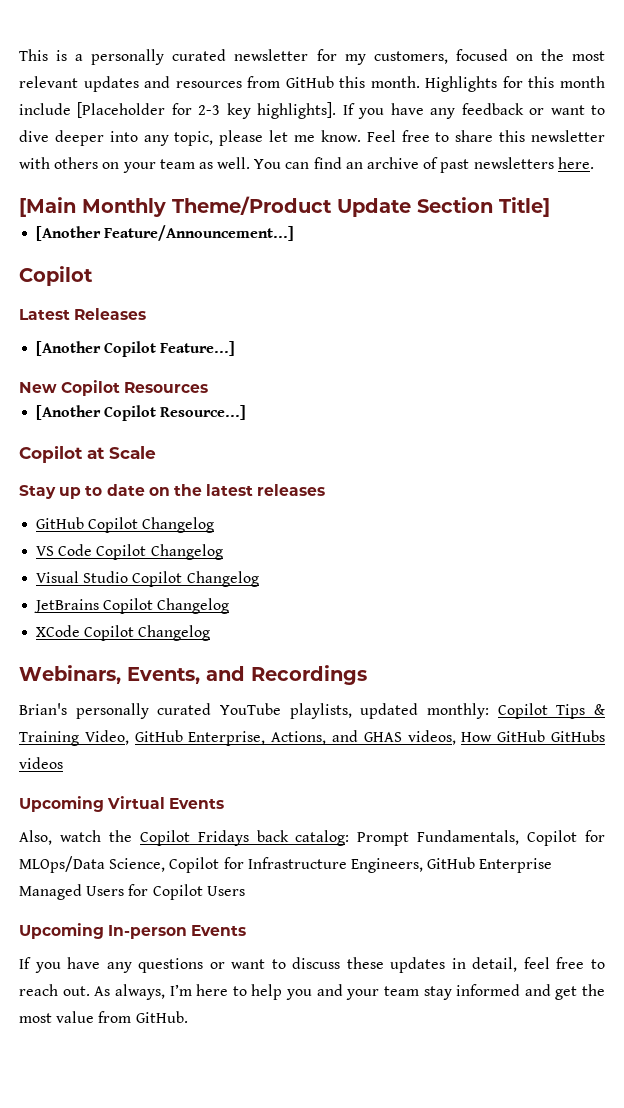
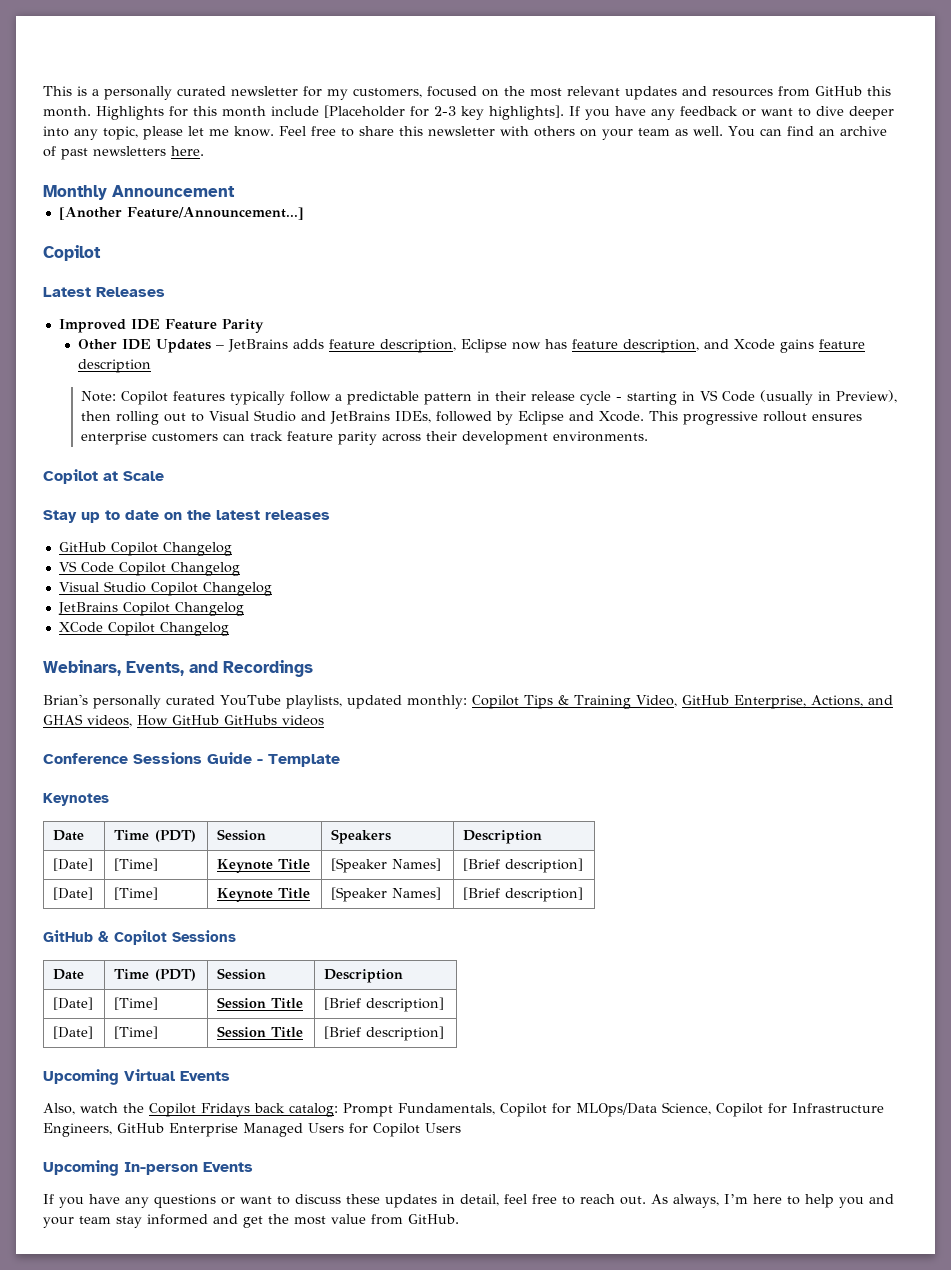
[19,196,550,217] [Main Monthly Theme/Product Update Section Title] -> [43,185,235,200] Monthly Announcement
[36,341,236,357] [19,380,209,396] [36,405,247,421] [Another Copilot Feature...] // New Copilot Resources // [Another Copilot Resource...] -> [58,319,264,333] [77,339,865,353] [77,359,151,373] [81,390,898,405] [81,410,863,425] [81,431,649,445] Improved IDE Feature Parity // Other IDE Updates – JetBrains adds feature description, Eclipse now has feature description, and Xcode gains feature description // Note: Copilot features typically follow a predictable pattern in their release cycle - starting in VS Code (usually in Preview), then rolling out to Visual Studio and JetBrains IDEs, followed by Eclipse and Xcode. This progressive rollout ensures enterprise customers can track feature parity across their development environments.
(63, 763) none -> [43,752,340,767] [43,793,109,806] [53,830,85,841] [114,830,197,842] [217,829,267,841] [331,829,392,844] [463,830,543,844] [53,858,94,871] [114,858,159,871] [217,859,311,873] [331,858,442,873] [463,858,584,873] [53,887,94,900] [114,887,159,900] [217,888,311,902] [331,887,442,902] [463,887,584,902] [43,930,236,945] [53,969,85,980] [114,969,197,981] [217,968,267,980] [324,969,404,983] [53,997,94,1010] [114,997,159,1010] [217,997,304,1009] [324,997,445,1012] [53,1026,94,1039] [114,1026,159,1039] [217,1026,304,1038] [324,1026,445,1041] // Conference Sessions Guide - Template // Keynotes // Date | Time (PDT) | Session | Speakers | Description // [Date] | [Time] | Keynote Title | [Speaker Names] | [Brief description] // [Date] | [Time] | Keynote Title | [Speaker Names] | [Brief description] // GitHub & Copilot Sessions // Date | Time (PDT) | Session | Description // [Date] | [Time] | Session Title | [Brief description] // [Date] | [Time] | Session Title | [Brief description]

